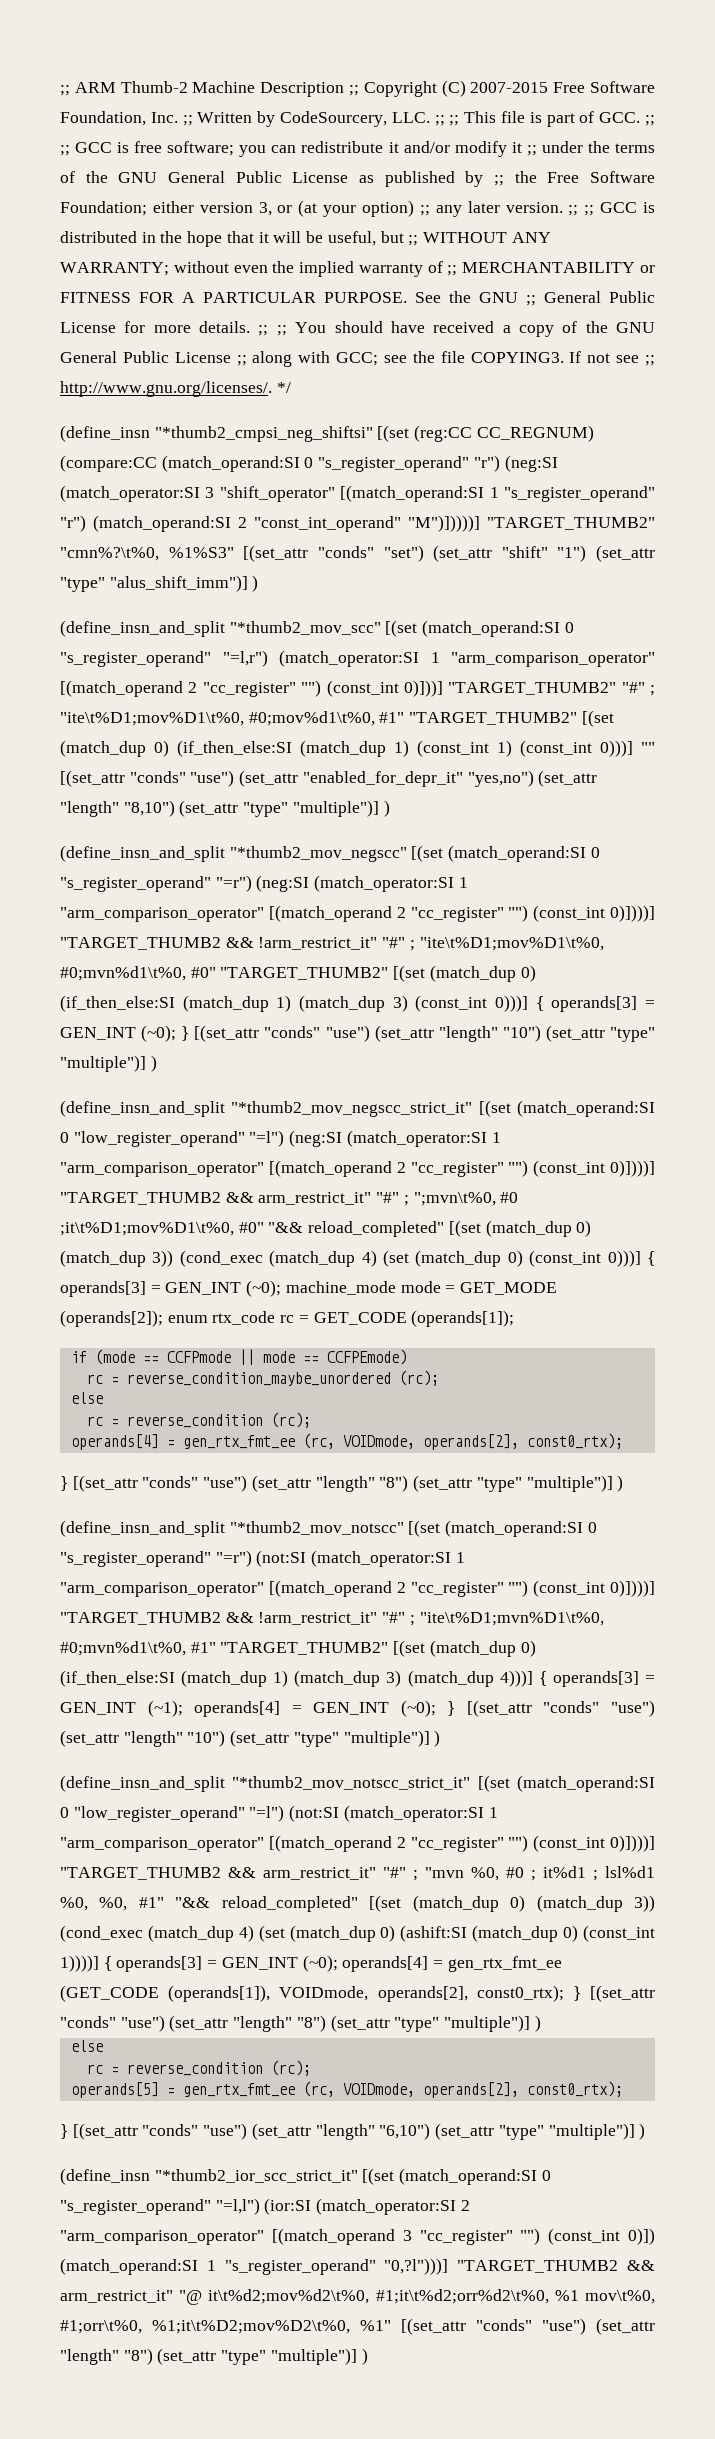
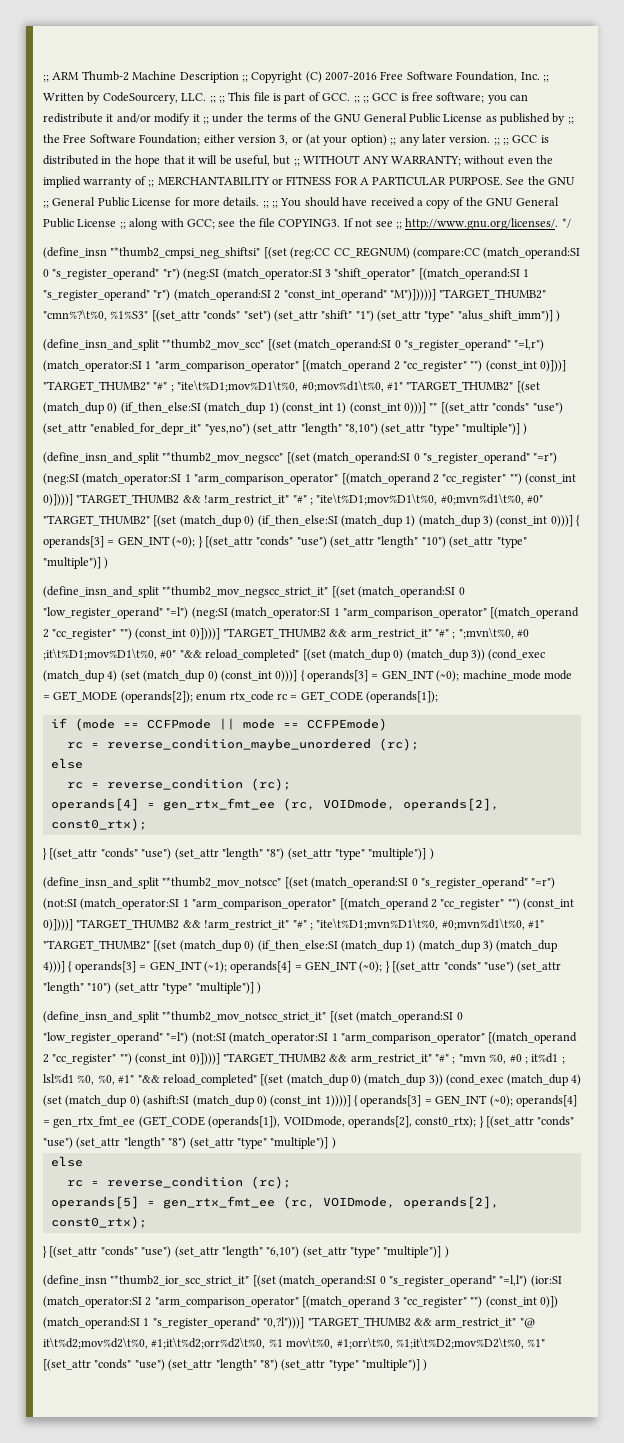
[470,82,549,93] 2007-2015 -> [325,71,377,81] 2007-2016

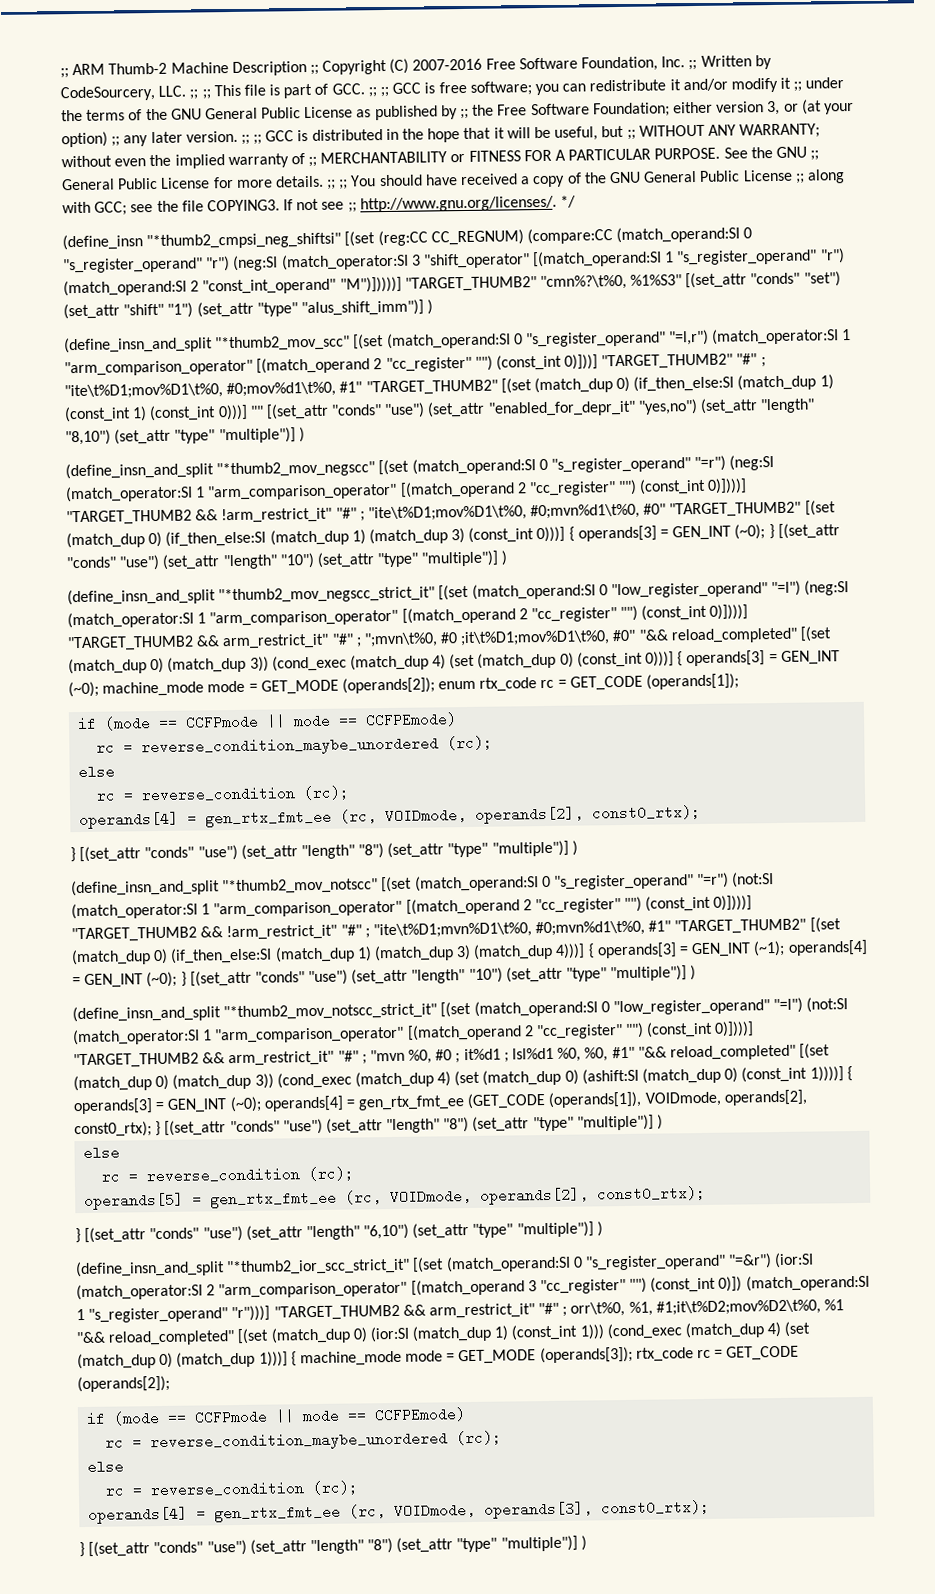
[43,1275,107,1287] (define_insn -> [75,1260,225,1278] (define_insn_and_split
[499,1275,528,1287] "=l,l") -> [728,1253,773,1269] "=&r")
[263,1317,535,1329] [43,1337,546,1349] "0,?l")))] "TARGET_THUMB2 && arm_restrict_it" "@ it\t%d2;mov%d2\t%0, #1;it\t%d2;orr%d2\t%0, %1 mov\t%0, #1;orr\t%0, %1;it\t%D2;mov%D2\t%0, %1" -> [231,1299,845,1322] [76,1321,811,1346] [77,1345,800,1370] [77,1375,170,1393] [86,1407,467,1426] [105,1430,503,1452] [87,1459,125,1474] [105,1480,359,1498] [88,1499,711,1524] [79,1542,85,1558] "r")))] "TARGET_THUMB2 && arm_restrict_it" "#" ; orr\t%0, %1, #1;it\t%D2;mov%D2\t%0, %1 "&& reload_completed" [(set (match_dup 0) (ior:SI (match_dup 1) (const_int 1))) (cond_exec (match_dup 4) (set (match_dup 0) (match_dup 1)))] { machine_mode mode = GET_MODE (operands[3]); rtx_code rc = GET_CODE (operands[2]); // if (mode == CCFPmode || mode == CCFPEmode) // rc = reverse_condition_maybe_unordered (rc); // else // rc = reverse_condition (rc); // operands[4] = gen_rtx_fmt_ee (rc, VOIDmode, operands[3], const0_rtx); // }

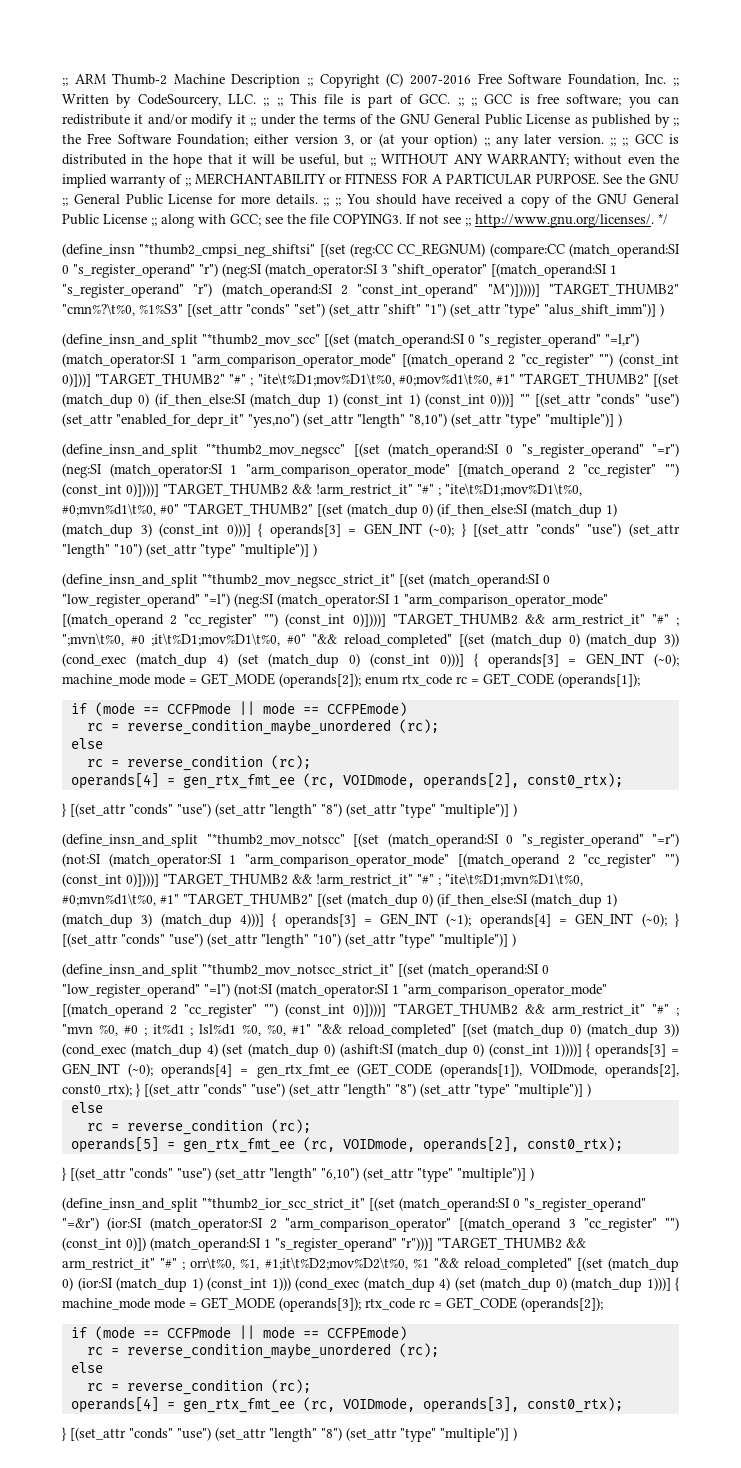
[64,359,253,377] "arm_comparison_operator" -> [192,354,397,368] "arm_comparison_operator_mode"
[207,483,398,501] "arm_comparison_operator" -> [245,464,450,478] "arm_comparison_operator_mode"
[209,609,399,627] "arm_comparison_operator" -> [404,594,608,608] "arm_comparison_operator_mode"
[213,900,403,918] "arm_comparison_operator" -> [245,854,450,868] "arm_comparison_operator_mode"
[214,1026,405,1044] "arm_comparison_operator" -> [403,984,607,998] "arm_comparison_operator_mode"

